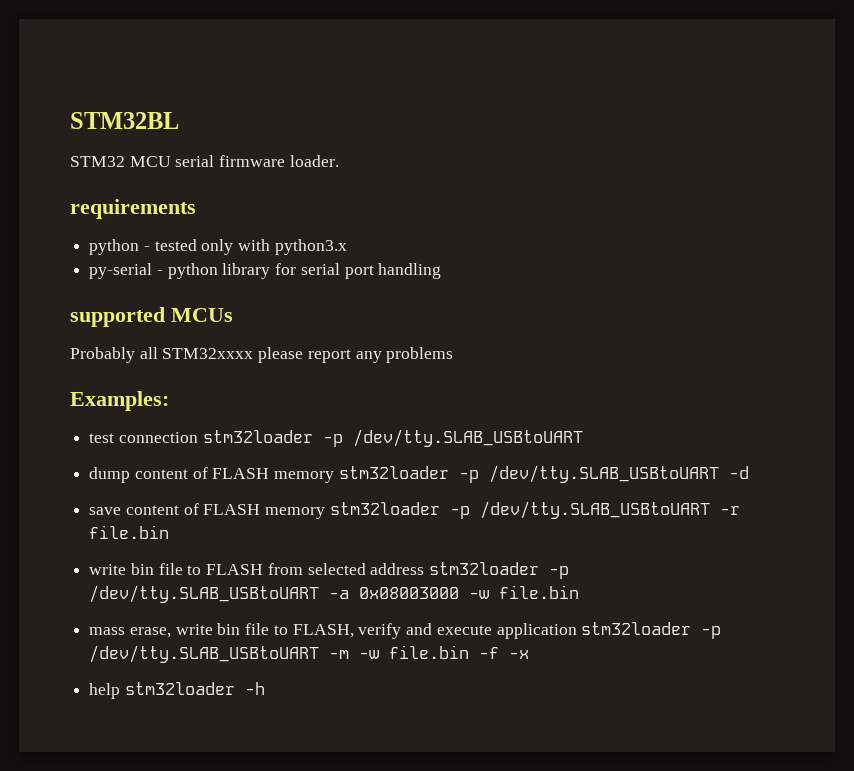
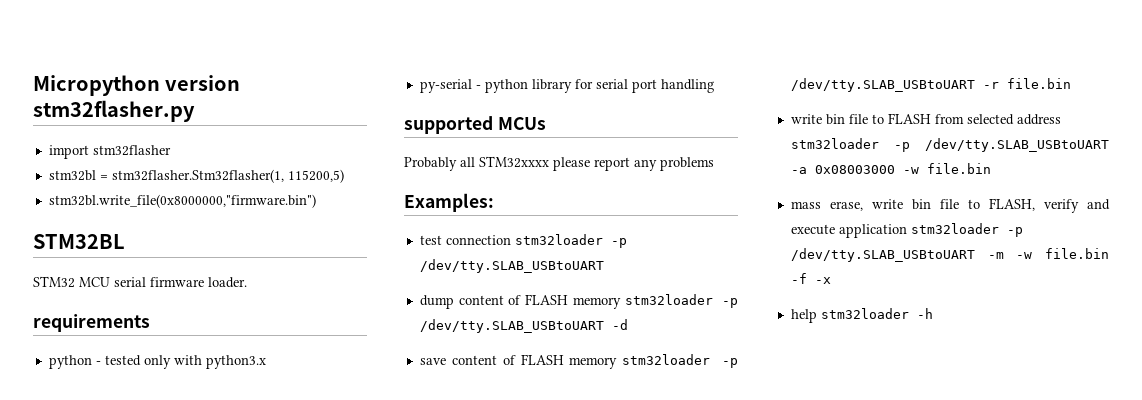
(70, 120) none -> [33,75,241,96] [33,100,195,122] [48,145,171,159] [48,169,344,183] [48,194,316,208] Micropython version stm32flasher.py // import stm32flasher // stm32bl = stm32flasher.Stm32flasher(1, 115200,5) // stm32bl.write_file(0x8000000,"firmware.bin") //

